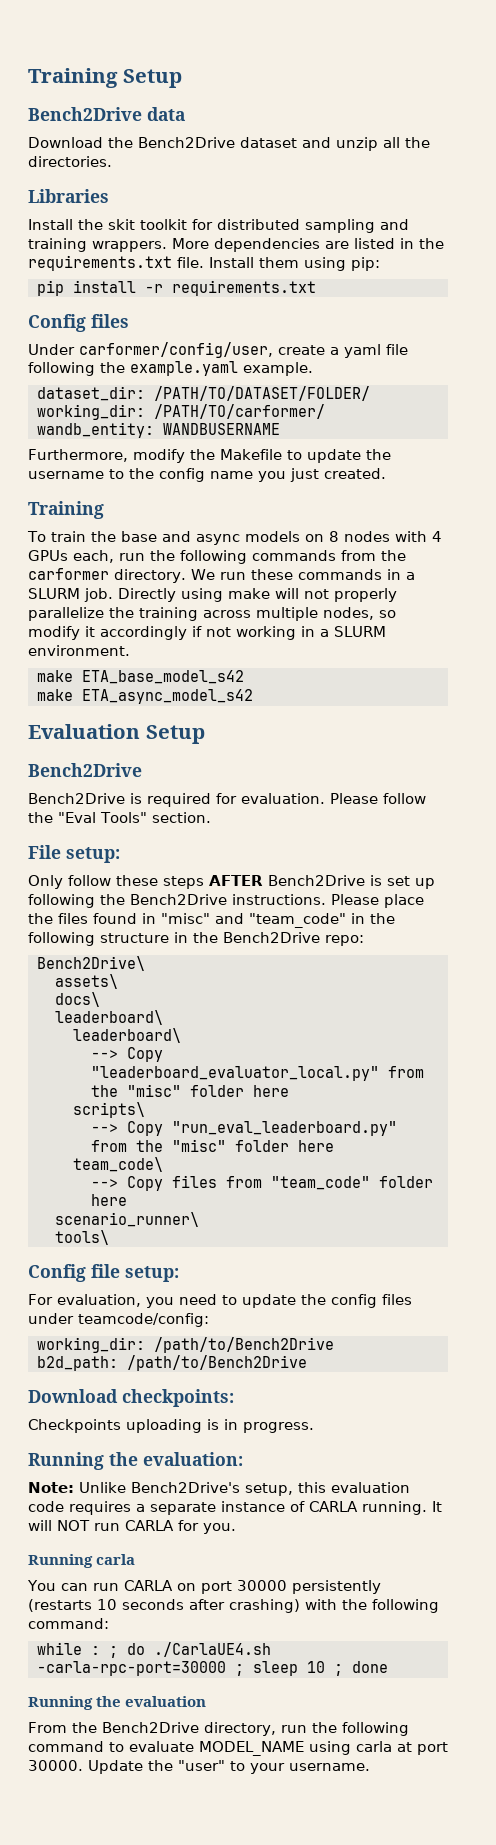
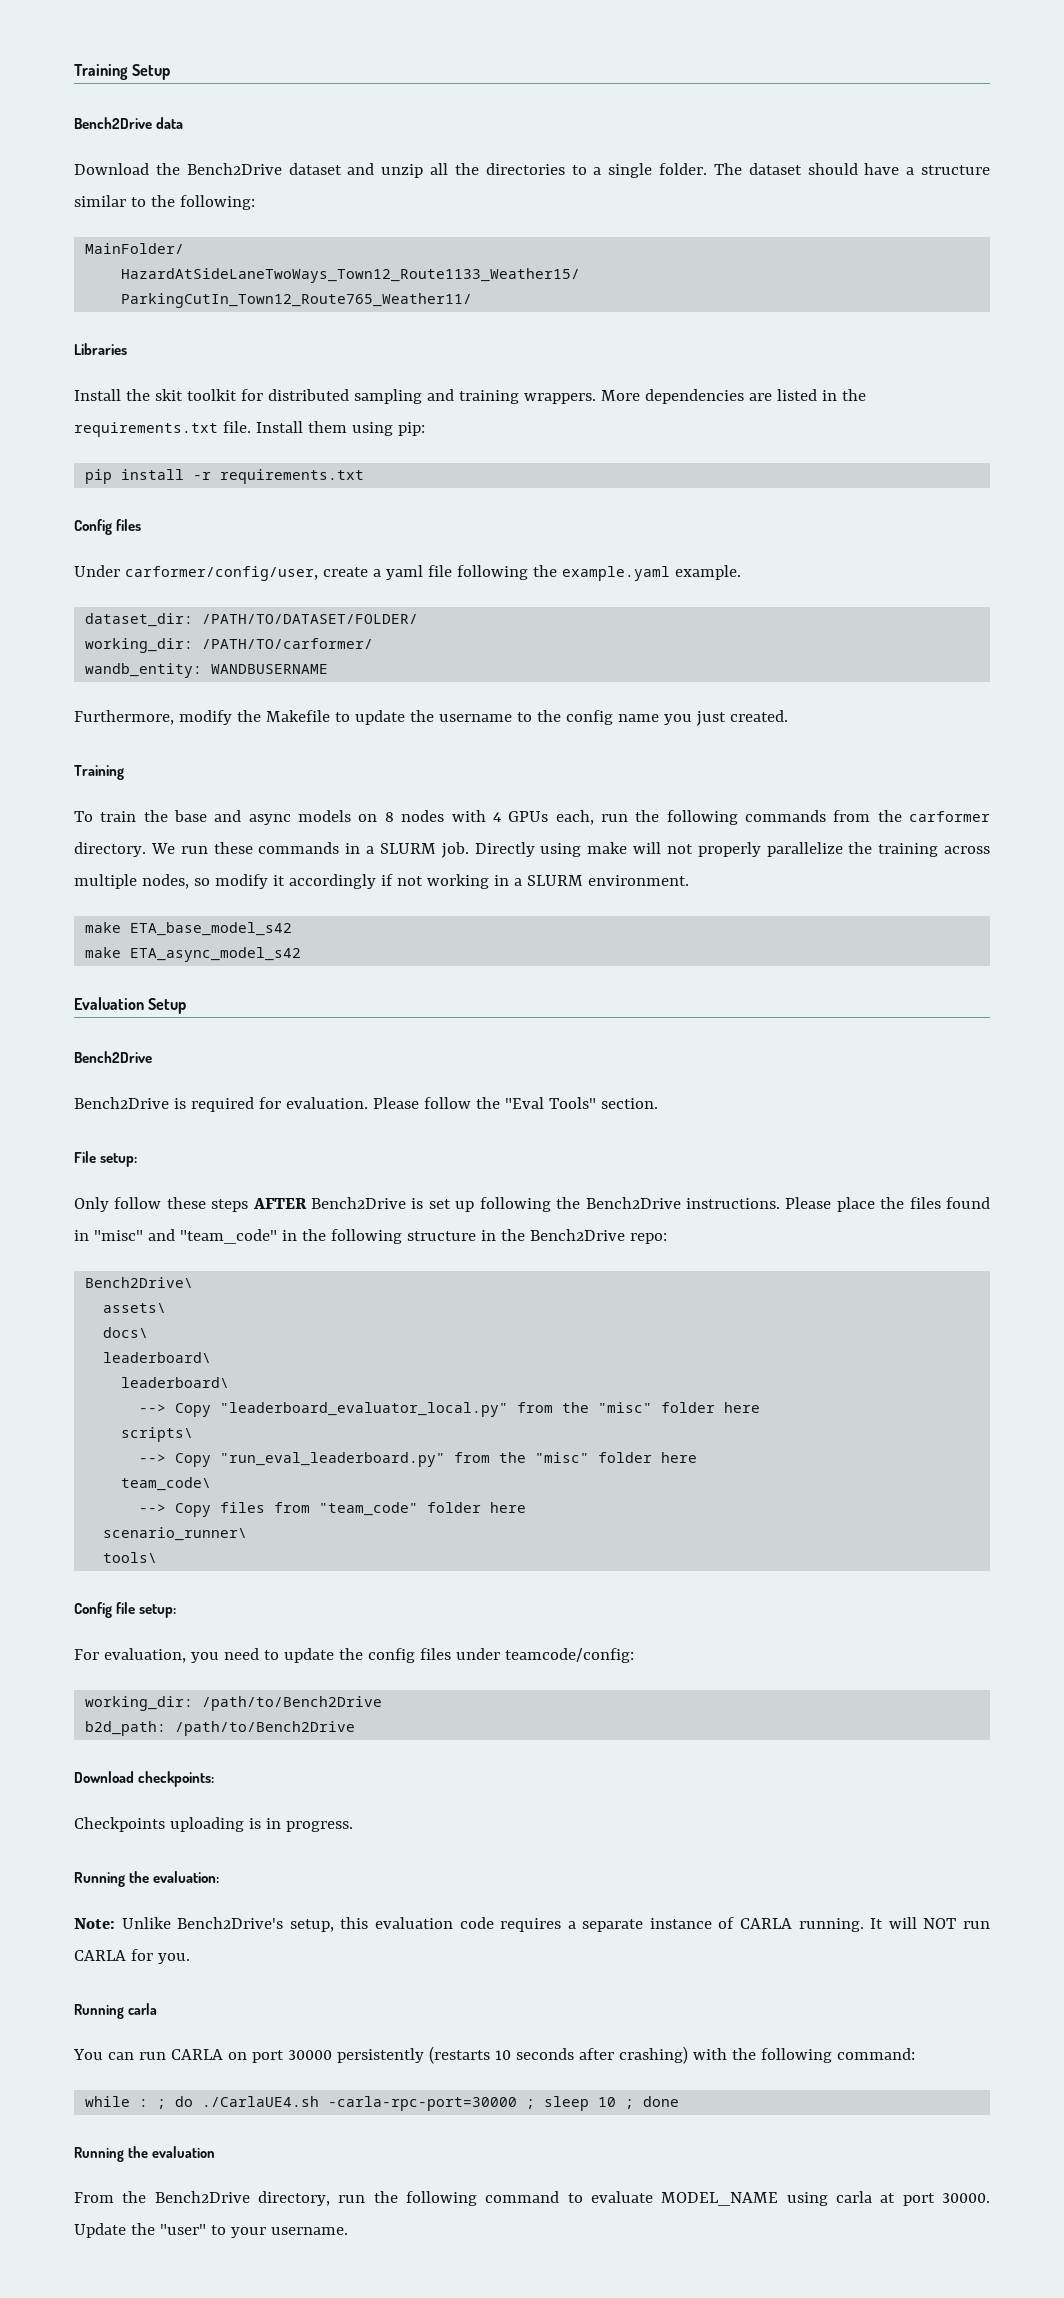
[28,156,112,167] directories. -> [485,163,991,178] [74,195,255,210] [85,243,185,254] [121,268,581,283] [121,293,473,308] directories to a single folder. The dataset should have a structure similar to the following: // MainFolder/ // HazardAtSideLaneTwoWays_Town12_Route1133_Weather15/ // ParkingCutIn_Town12_Route765_Weather11/

